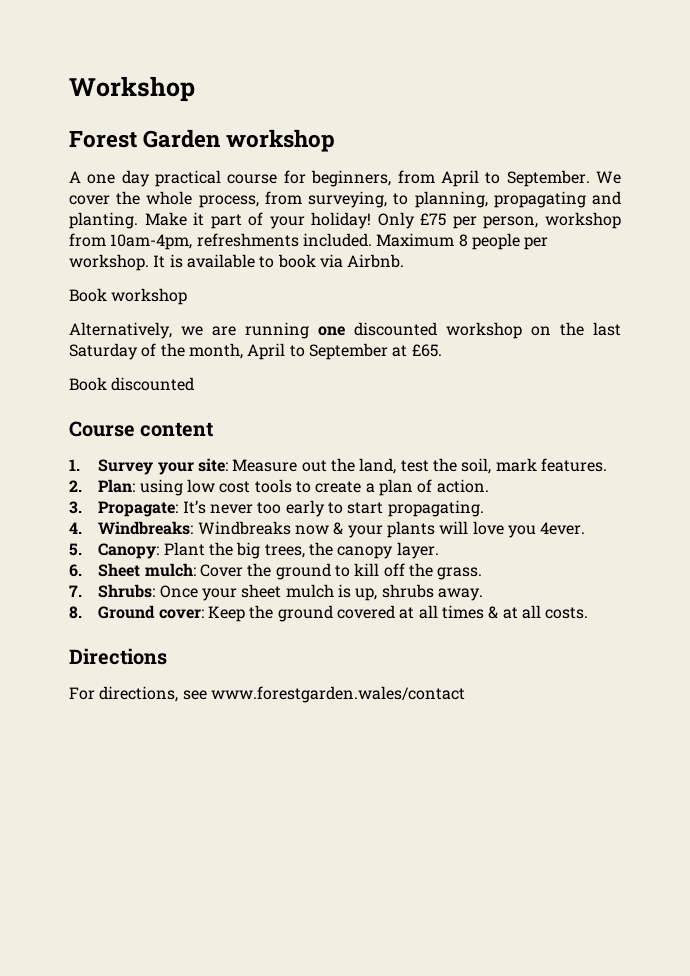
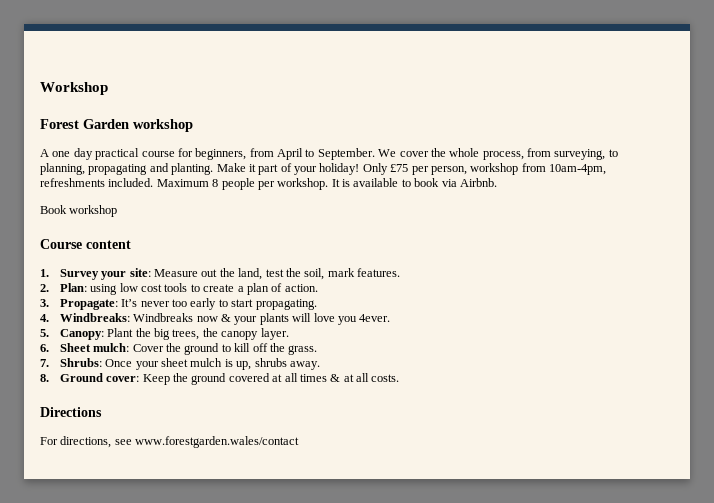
[69,322,621,339] [69,343,442,360] [69,377,195,391] // Alternatively, we are running one discounted workshop on the last Saturday of the month, April to September at £65. // Book discounted -> (118, 211) none

